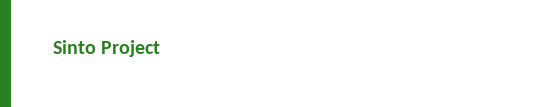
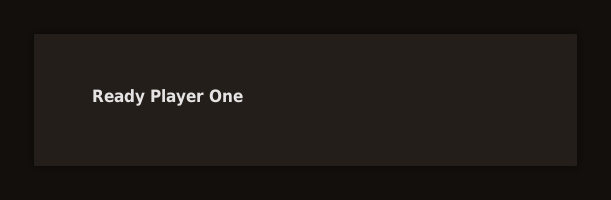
[53,40,161,57] Sinto Project -> [92,89,243,106] Ready Player One

